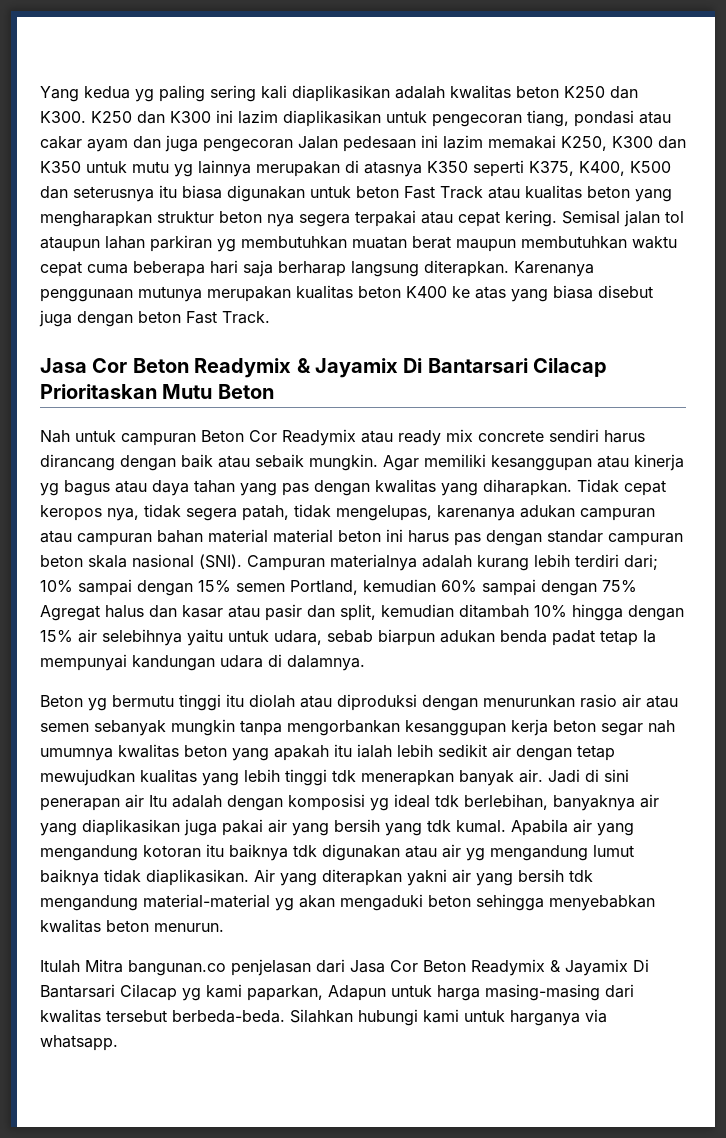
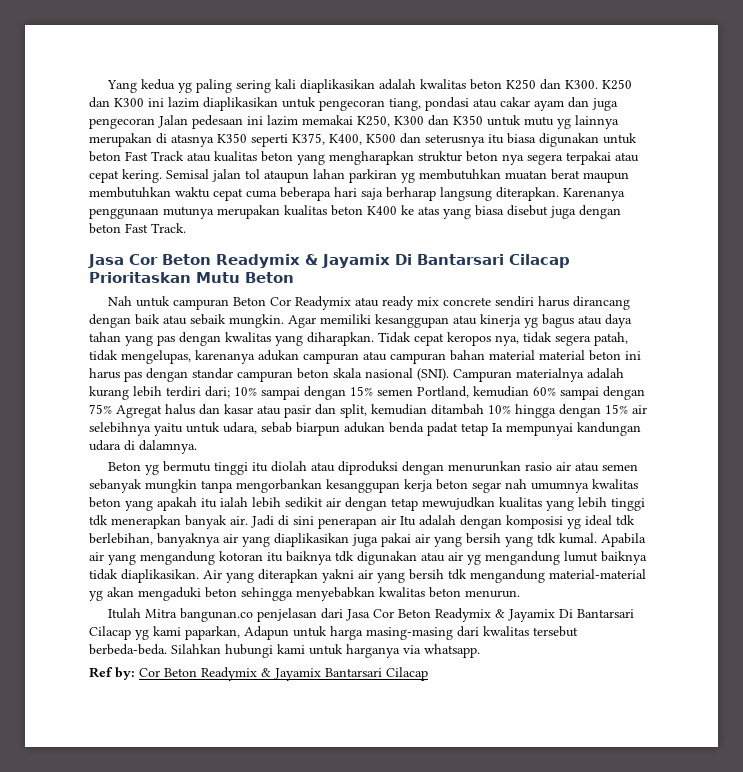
(118, 1043) none -> [89,667,428,681] // Ref by: Cor Beton Readymix & Jayamix Bantarsari Cilacap

